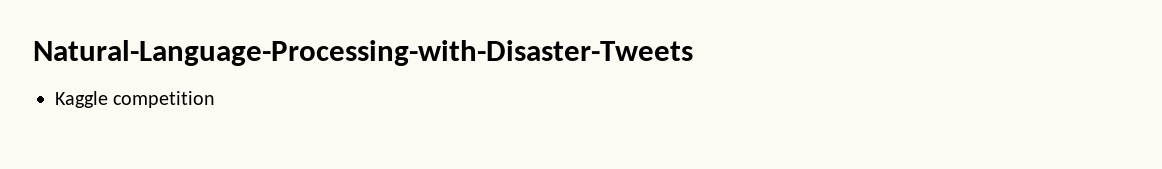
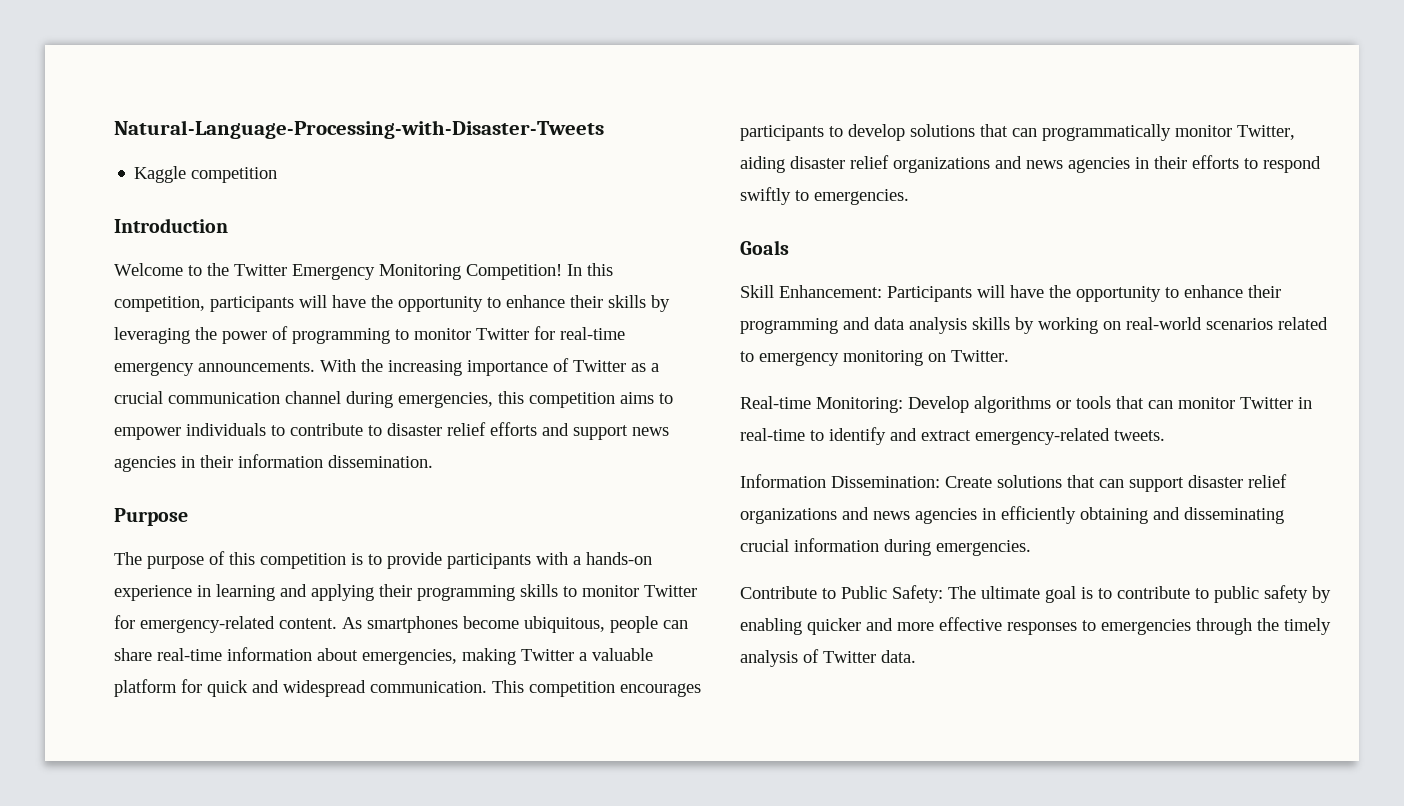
(216, 99) none -> [114,218,228,233] [114,263,613,280] [114,295,670,312] [114,326,625,344] [114,358,659,376] [114,391,673,408] [114,422,669,440] [114,454,433,472] [114,508,188,526] [114,551,652,569] [114,584,697,601] [114,615,688,633] [114,647,653,665] [114,679,701,697] [740,124,1295,141] [740,155,1321,173] [740,187,909,205] [740,240,789,255] [740,285,1281,302] [740,317,1328,334] [740,350,1009,366] [740,396,1312,413] [740,427,1165,445] [740,474,1287,492] [740,506,1284,524] [740,538,1031,556] [740,585,1331,603] [740,617,1331,635] [740,649,916,667] // Introduction // Welcome to the Twitter Emergency Monitoring Competition! In this competition, participants will have the opportunity to enhance their skills by leveraging the power of programming to monitor Twitter for real-time emergency announcements. With the increasing importance of Twitter as a crucial communication channel during emergencies, this competition aims to empower individuals to contribute to disaster relief efforts and support news agencies in their information dissemination. // Purpose // The purpose of this competition is to provide participants with a hands-on experience in learning and applying their programming skills to monitor Twitter for emergency-related content. As smartphones become ubiquitous, people can share real-time information about emergencies, making Twitter a valuable platform for quick and widespread communication. This competition encourages participants to develop solutions that can programmatically monitor Twitter, aiding disaster relief organizations and news agencies in their efforts to respond swiftly to emergencies. // Goals // Skill Enhancement: Participants will have the opportunity to enhance their programming and data analysis skills by working on real-world scenarios related to emergency monitoring on Twitter. // Real-time Monitoring: Develop algorithms or tools that can monitor Twitter in real-time to identify and extract emergency-related tweets. // Information Dissemination: Create solutions that can support disaster relief organizations and news agencies in efficiently obtaining and disseminating crucial information during emergencies. // Contribute to Public Safety: The ultimate goal is to contribute to public safety by enabling quicker and more effective responses to emergencies through the timely analysis of Twitter data.

